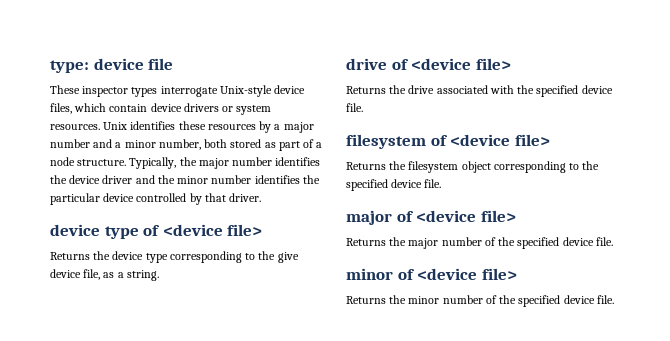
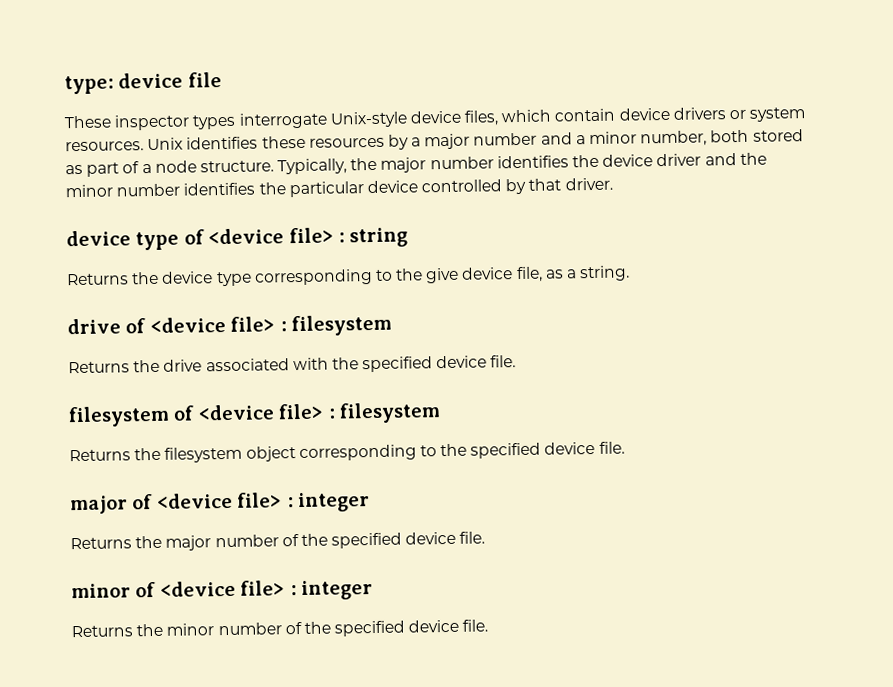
(263, 230) none -> [338,227,409,248] : string
(511, 64) none -> [279,314,392,337] : filesystem
(550, 140) none -> [327,402,441,424] : filesystem
(516, 216) none -> [286,492,370,513] : integer
(517, 274) none -> [289,580,373,600] : integer

